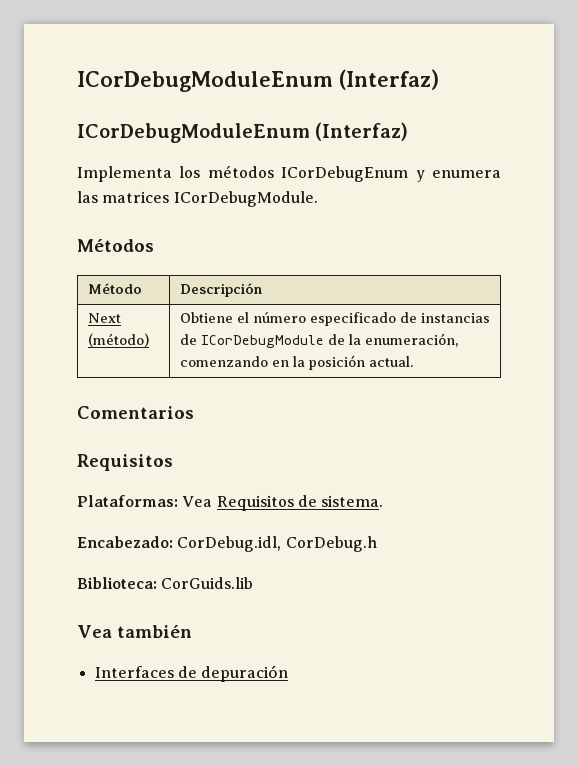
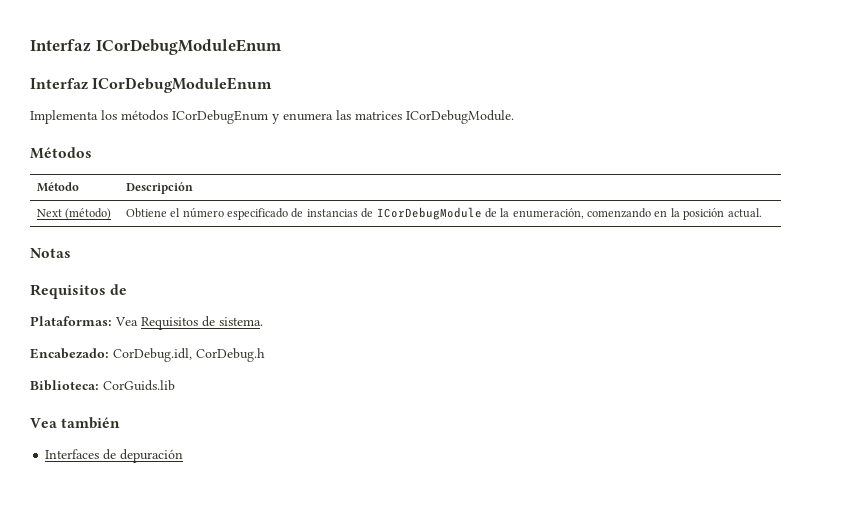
[77,69,439,92] [77,122,409,143] ICorDebugModuleEnum (Interfaz) // ICorDebugModuleEnum (Interfaz) -> [30,39,282,55] [30,77,273,93] Interfaz ICorDebugModuleEnum // Interfaz ICorDebugModuleEnum
[77,406,194,419] [77,454,173,471] Comentarios // Requisitos -> [30,248,71,258] [30,284,128,299] Notas // Requisitos de

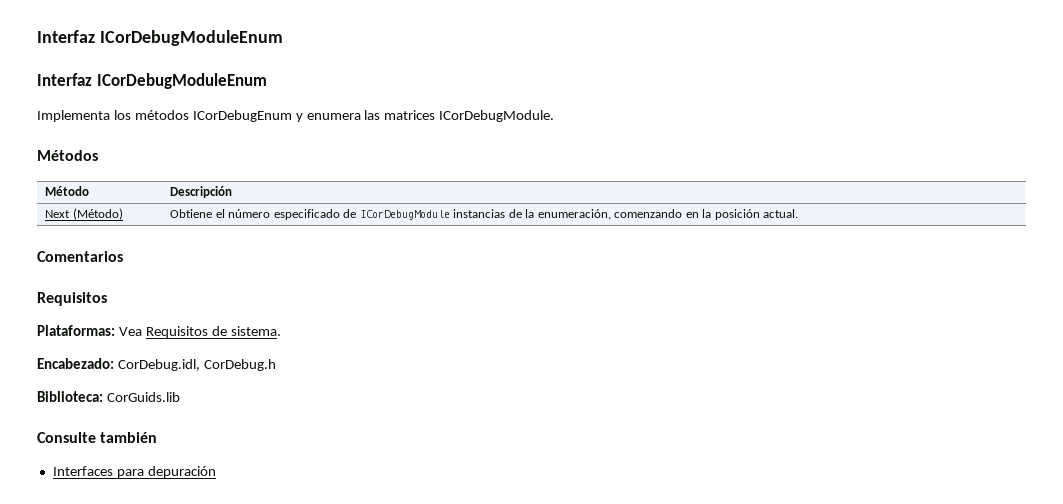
[65,208,112,220] (método) -> [72,208,123,220] (Método)
(304, 213) none -> [359,210,450,220] ICorDebugModule
[376,207,497,220] ICorDebugModule de -> (522, 213) none
[30,248,71,258] [30,284,128,299] Notas // Requisitos de -> [37,251,123,262] [37,292,107,306] Comentarios // Requisitos
[30,418,57,428] Vea -> [37,432,96,443] Consulte
[103,449,117,460] de -> [116,469,144,478] para

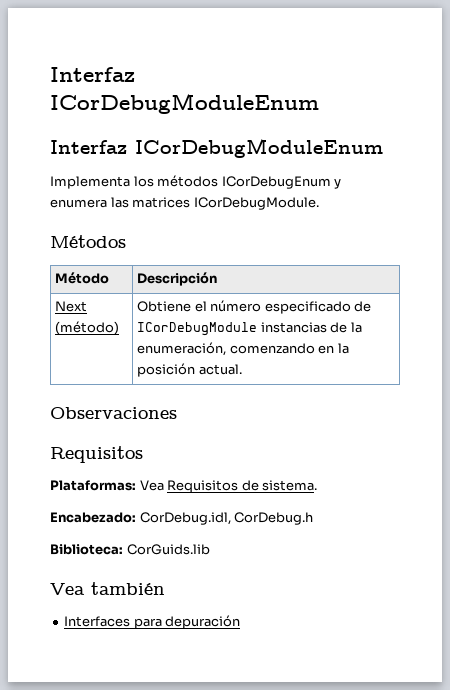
[72,208,123,220] (Método) -> [55,321,120,335] (método)
[37,251,123,262] Comentarios -> [50,407,177,419] Observaciones
[37,432,96,443] Consulte -> [50,583,85,595] Vea

